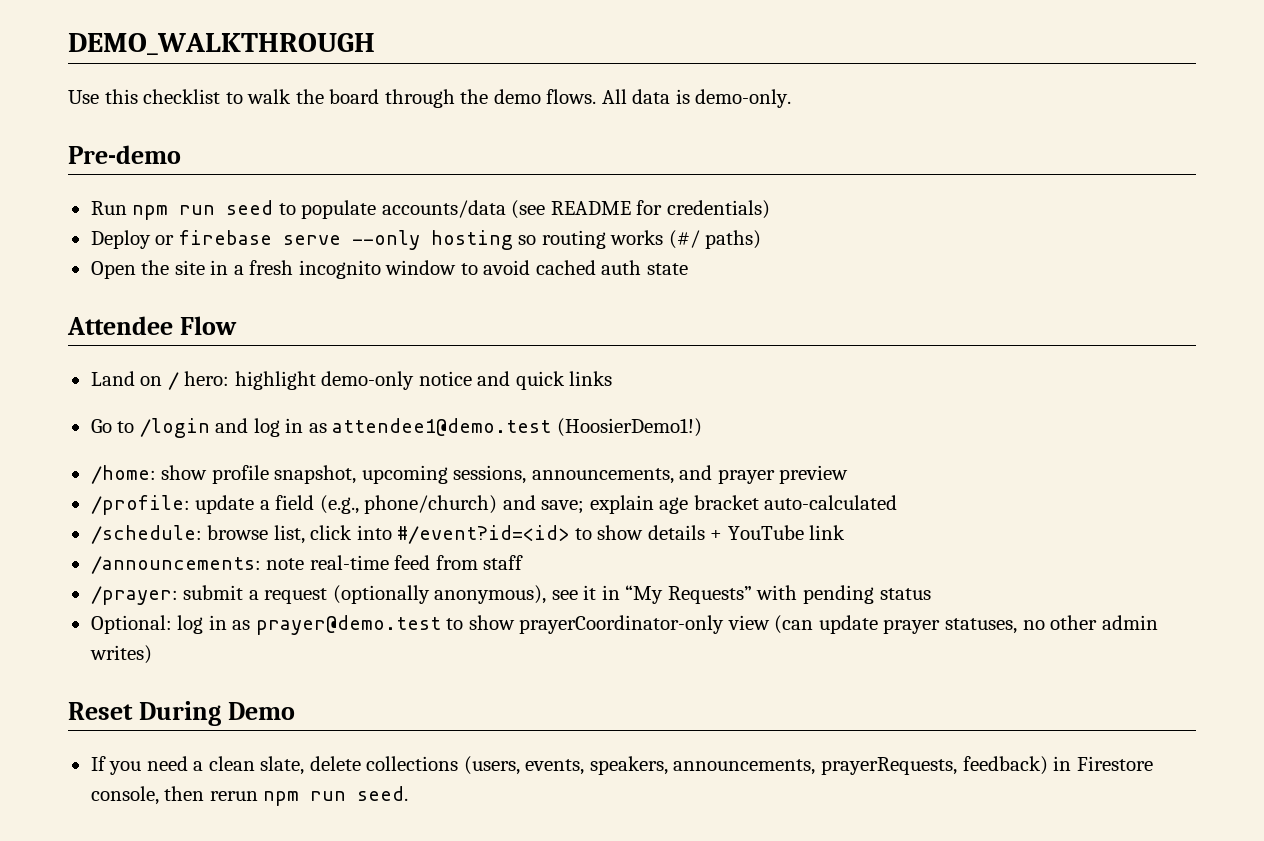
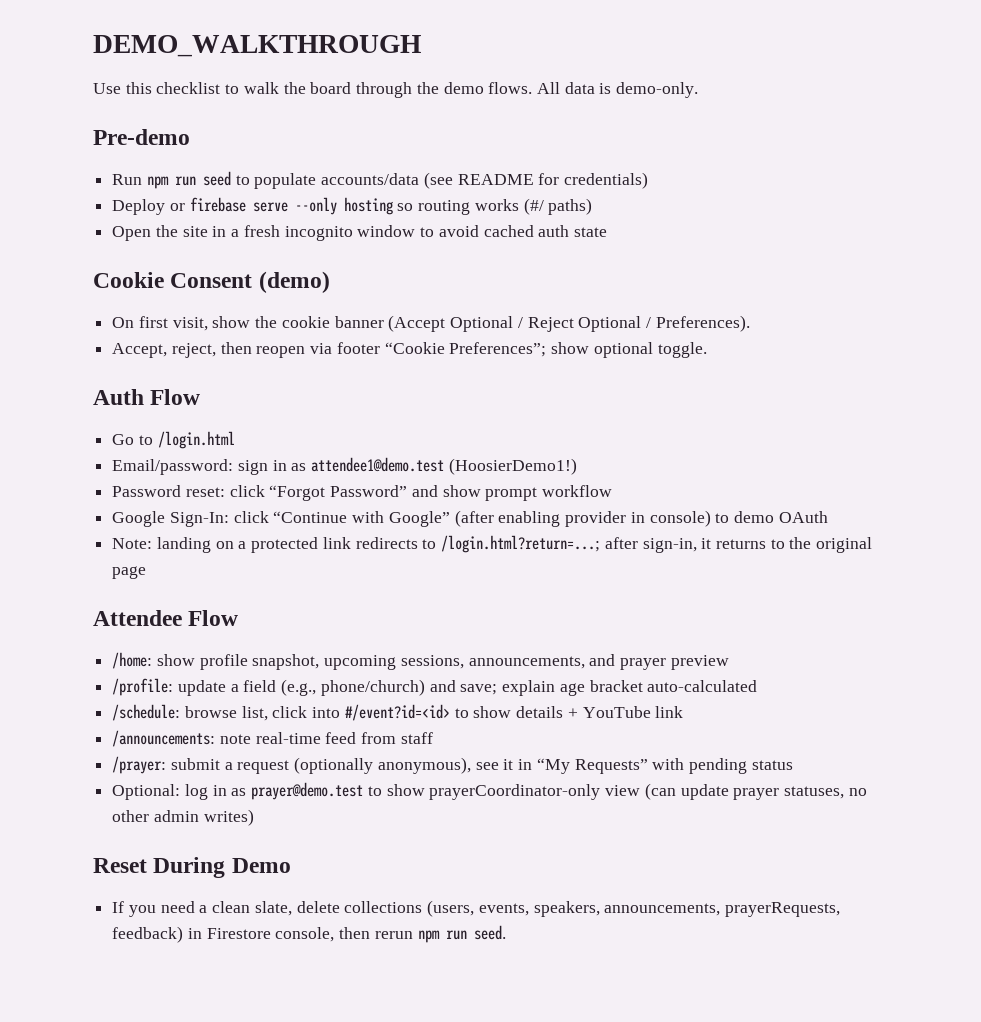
[67,316,237,335] [90,371,613,390] Attendee Flow // Land on / hero: highlight demo-only notice and quick links -> [93,271,330,293] [112,315,750,332] [112,342,707,358] [93,389,201,405] Cookie Consent (demo) // On first visit, show the cookie banner (Accept Optional / Reject Optional / Preferences). // Accept, reject, then reopen via footer “Cookie Preferences”; show optional toggle. // Auth Flow
[139,418,280,438] /login and log -> [157,431,235,449] [112,459,268,475] /login.html // Email/password: sign
(702, 427) none -> [112,485,613,501] [112,510,828,527] [112,535,873,553] [112,566,147,579] [93,610,239,626] // Password reset: click “Forgot Password” and show prompt workflow // Google Sign-In: click “Continue with Google” (after enabling provider in console) to demo OAuth // Note: landing on a protected link redirects to /login.html?return=...; after sign-in, it returns to the original page // Attendee Flow

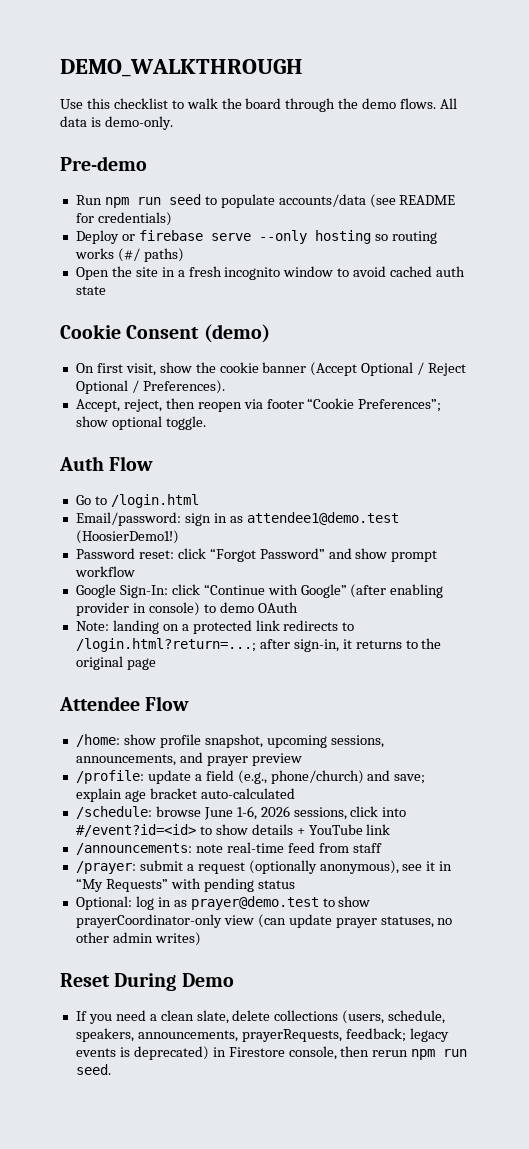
[241,706,268,721] list, -> [203,806,347,820] June 1-6, 2026 sessions,
[478,903,529,916] events, -> [388,1010,446,1024] schedule,
[112,926,184,943] feedback) -> [345,1028,449,1042] [75,1046,209,1060] feedback; legacy events is deprecated)

